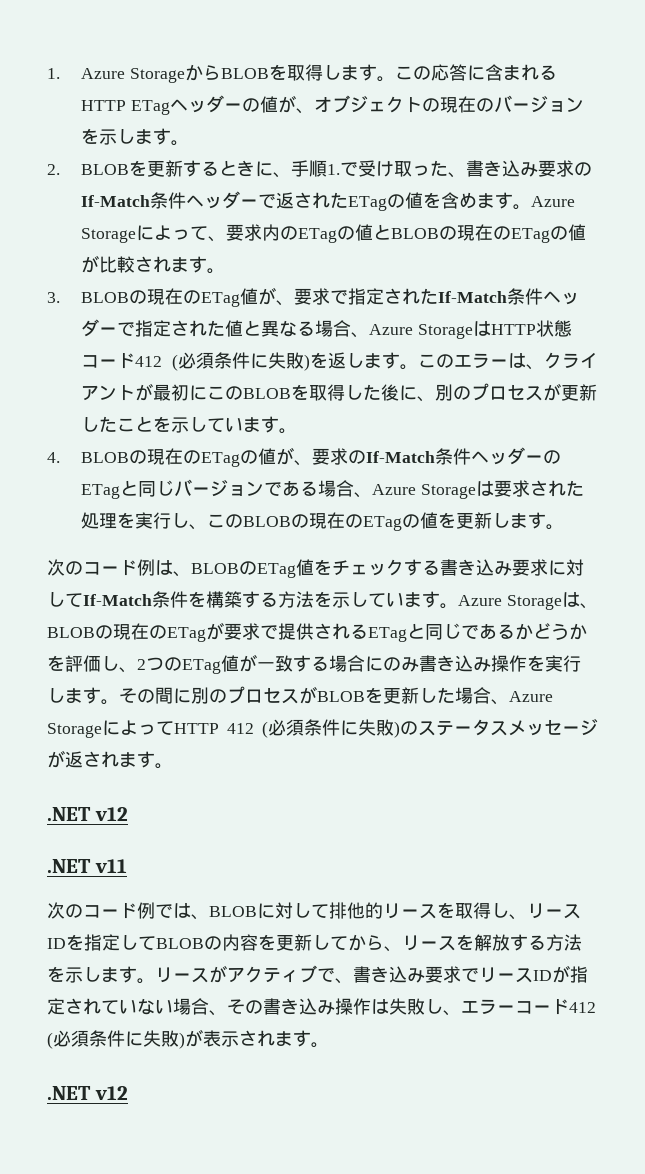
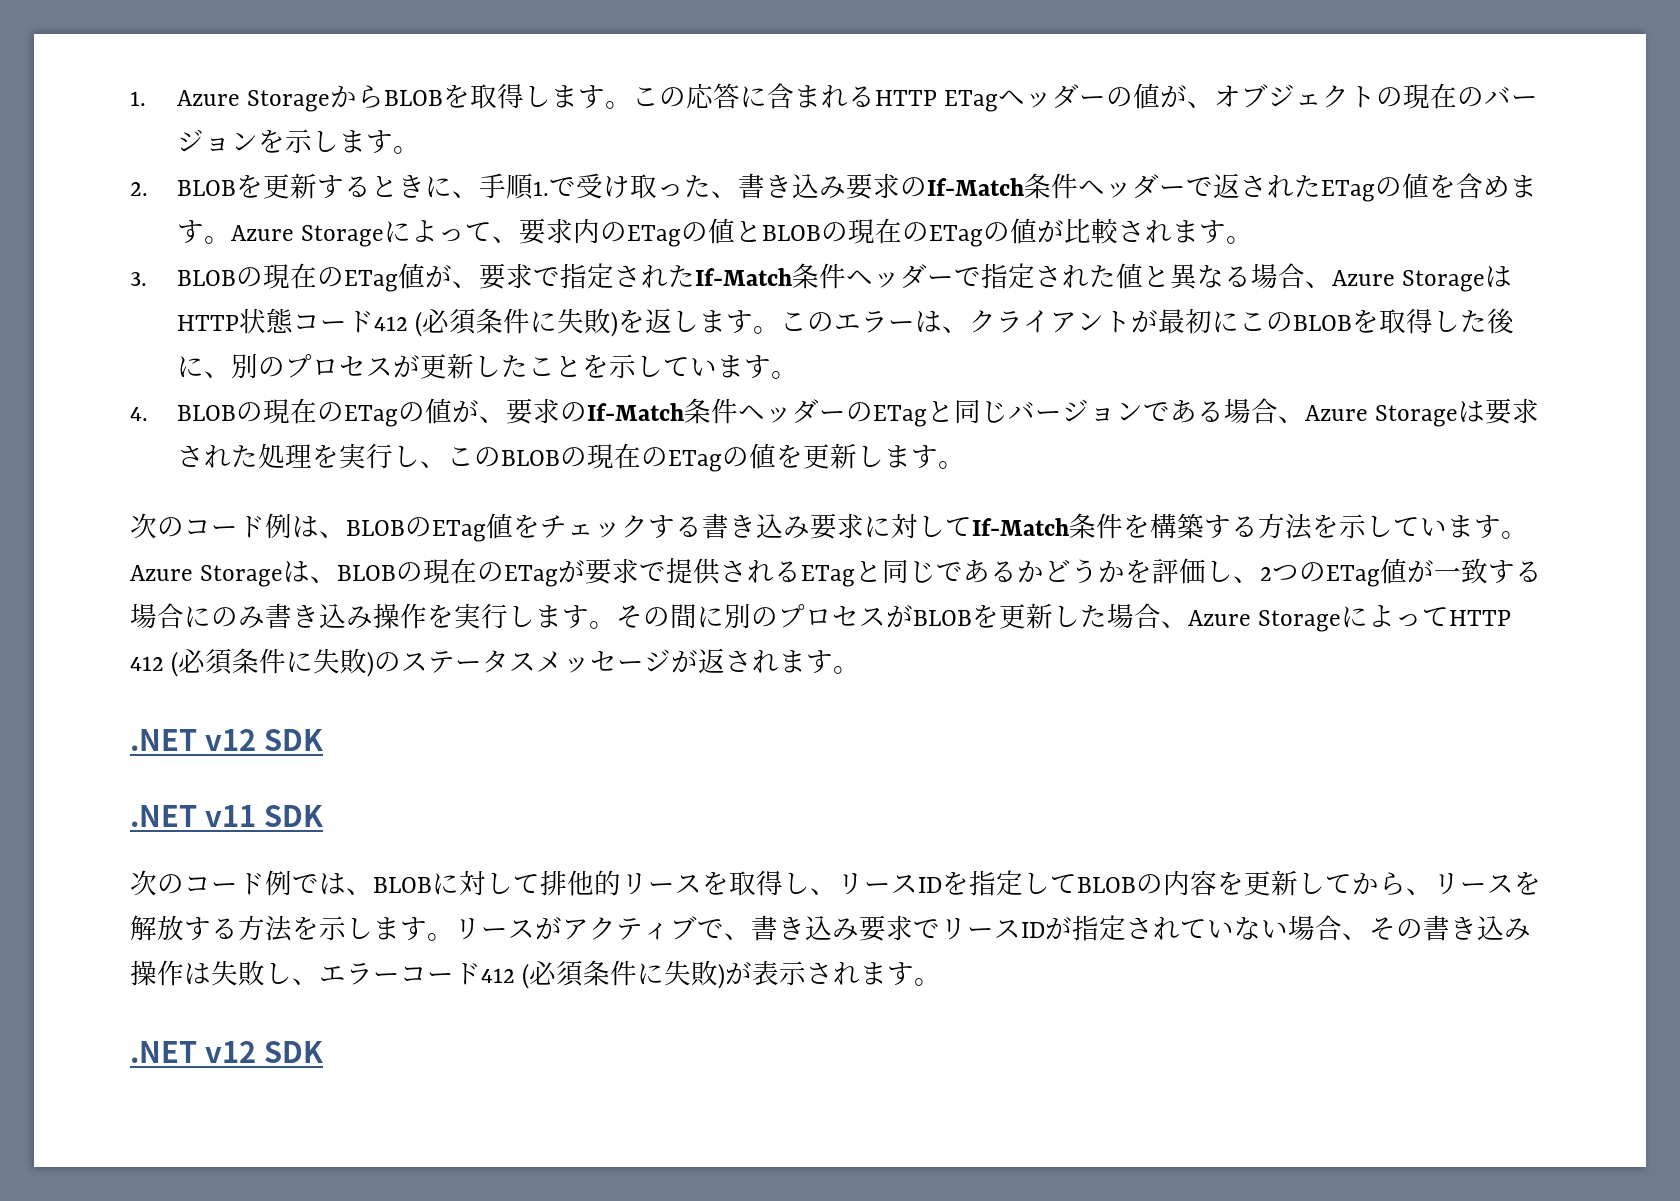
(128, 814) none -> [263,729,323,751] SDK
(127, 866) none -> [263,805,323,827] SDK
(128, 1093) none -> [263,1041,323,1063] SDK

